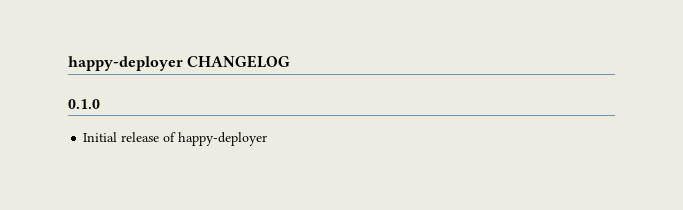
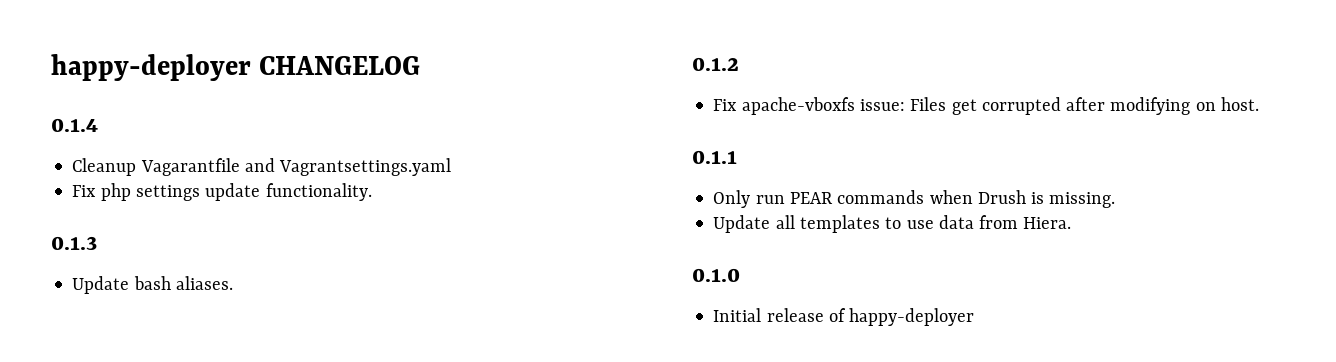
(291, 61) none -> [51,118,98,132] [72,158,452,176] [72,183,372,201] [51,236,97,250] [72,276,233,294] [692,57,739,71] [713,97,1259,115] [692,150,737,164] [713,190,1116,208] [713,215,1072,233] // 0.1.4 // Cleanup Vagarantfile and Vagrantsettings.yaml // Fix php settings update functionality. // 0.1.3 // Update bash aliases. // 0.1.2 // Fix apache-vboxfs issue: Files get corrupted after modifying on host. // 0.1.1 // Only run PEAR commands when Drush is missing. // Update all templates to use data from Hiera.

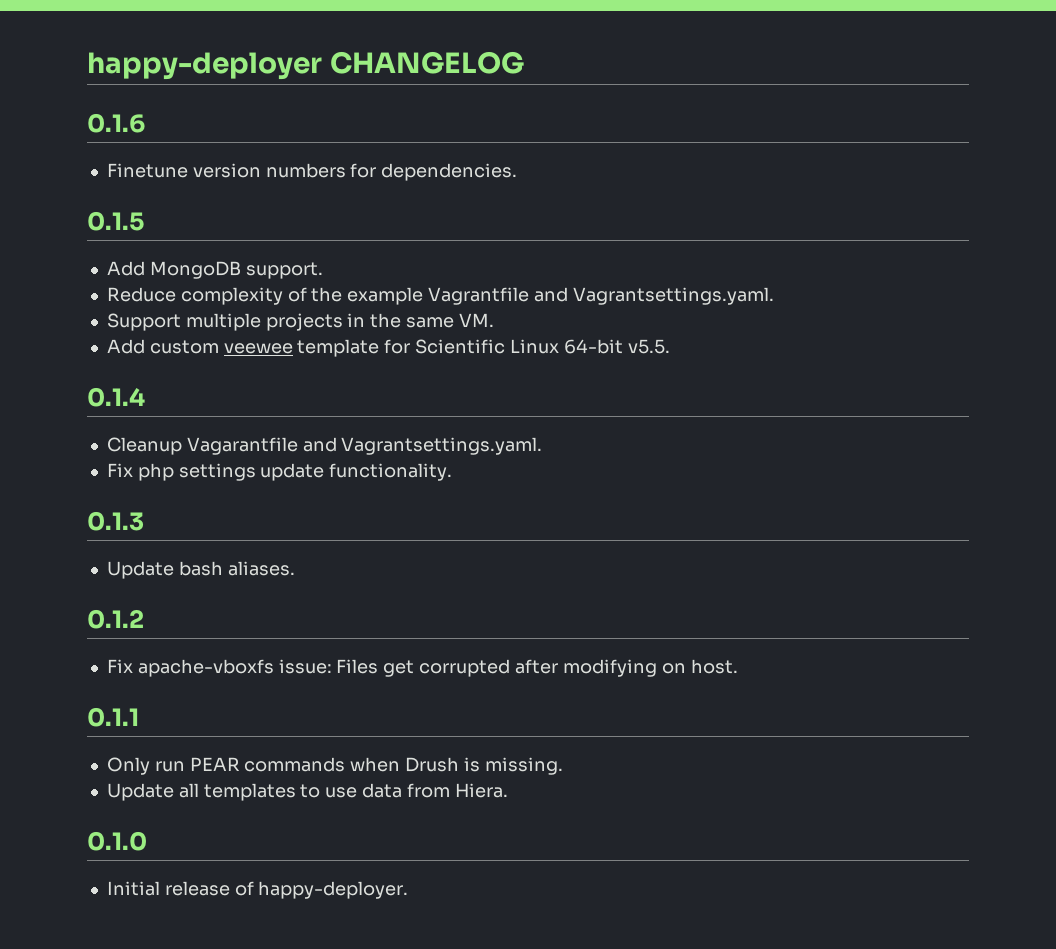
(421, 65) none -> [87,113,145,133] [106,163,518,181] [87,211,144,231] [106,261,323,279] [106,287,774,305] [106,313,494,331] [106,339,670,357] // 0.1.6 // Finetune version numbers for dependencies. // 0.1.5 // Add MongoDB support. // Reduce complexity of the example Vagrantfile and Vagrantsettings.yaml. // Support multiple projects in the same VM. // Add custom veewee template for Scientific Linux 64-bit v5.5.
[279,158,452,176] Vagrantsettings.yaml -> [341,437,543,455] Vagrantsettings.yaml.
[849,308,975,326] happy-deployer -> [258,881,409,899] happy-deployer.

